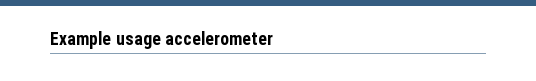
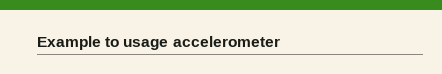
(111, 40) none -> [105,37,120,47] to

